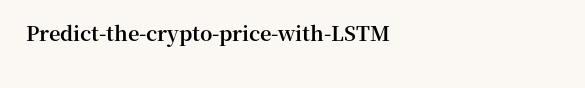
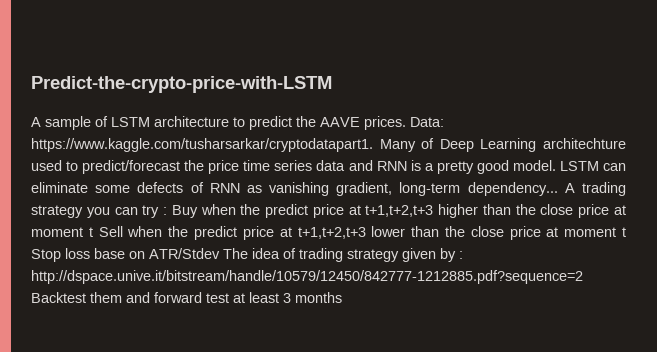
(390, 35) none -> [31,116,444,130] [31,138,627,152] [31,160,626,174] [31,182,626,196] [31,204,626,218] [31,226,626,240] [31,248,463,262] [31,270,583,284] [31,292,342,303] // A sample of LSTM architecture to predict the AAVE prices. Data: https://www.kaggle.com/tusharsarkar/cryptodatapart1. Many of Deep Learning architechture used to predict/forecast the price time series data and RNN is a pretty good model. LSTM can eliminate some defects of RNN as vanishing gradient, long-term dependency... A trading strategy you can try : Buy when the predict price at t+1,t+2,t+3 higher than the close price at moment t Sell when the predict price at t+1,t+2,t+3 lower than the close price at moment t Stop loss base on ATR/Stdev The idea of trading strategy given by : http://dspace.unive.it/bitstream/handle/10579/12450/842777-1212885.pdf?sequence=2 Backtest them and forward test at least 3 months

